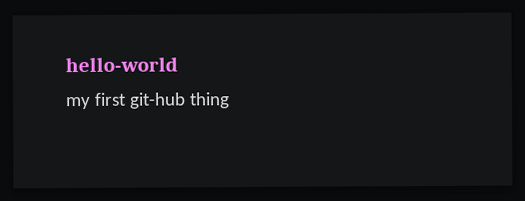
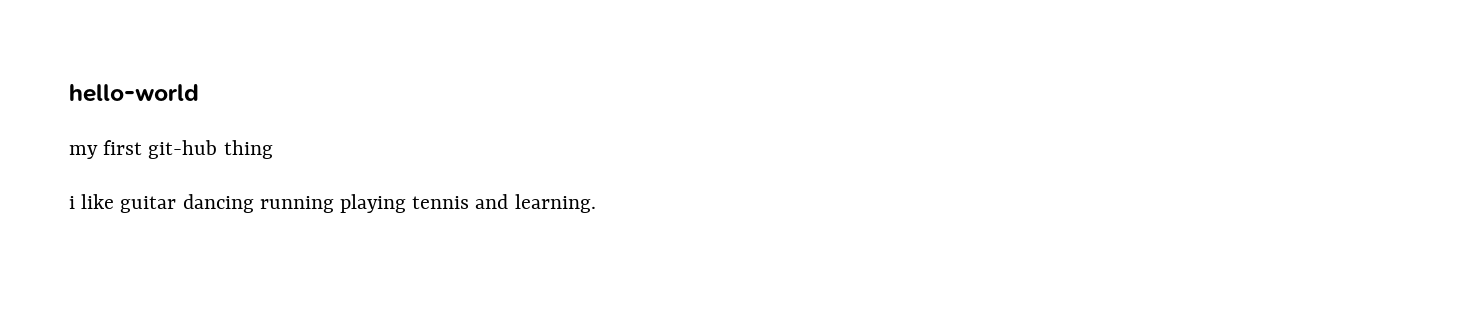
(230, 100) none -> [69,194,596,213] // i like guitar dancing running playing tennis and learning.

